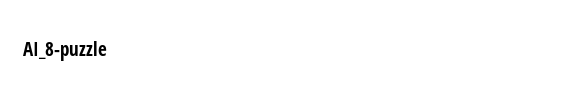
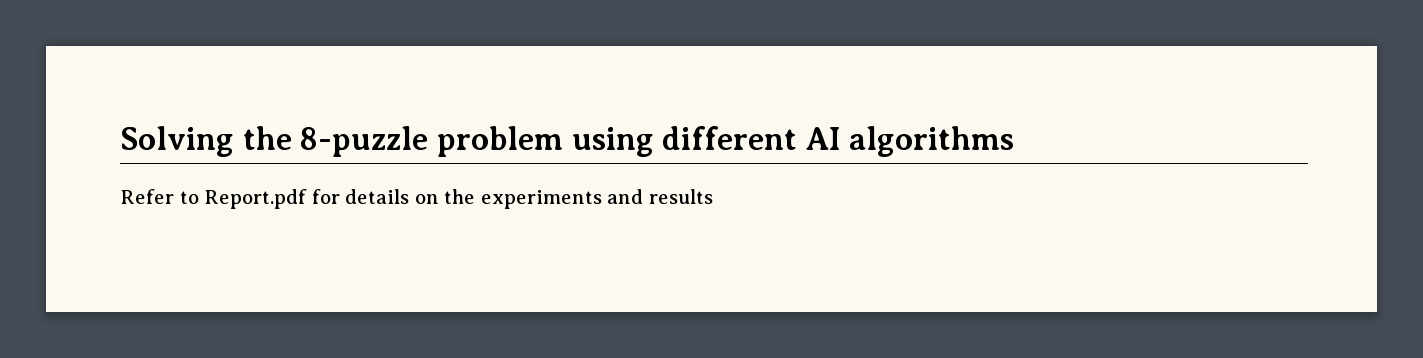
[23,41,107,61] AI_8-puzzle -> [120,126,1015,157] [120,189,713,209] Solving the 8-puzzle problem using different AI algorithms // Refer to Report.pdf for details on the experiments and results

